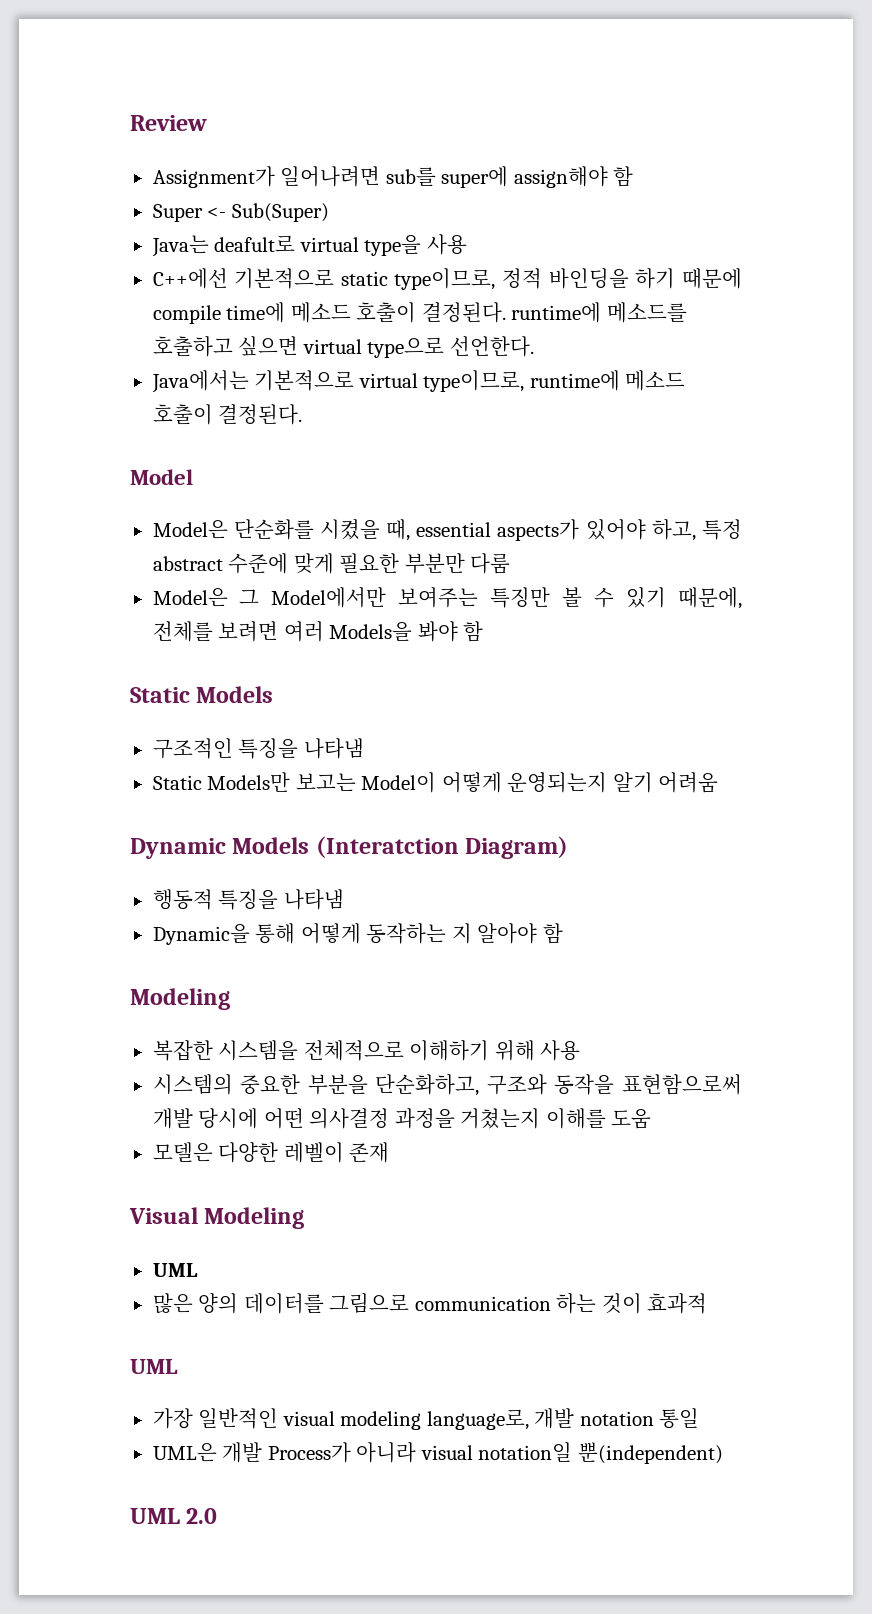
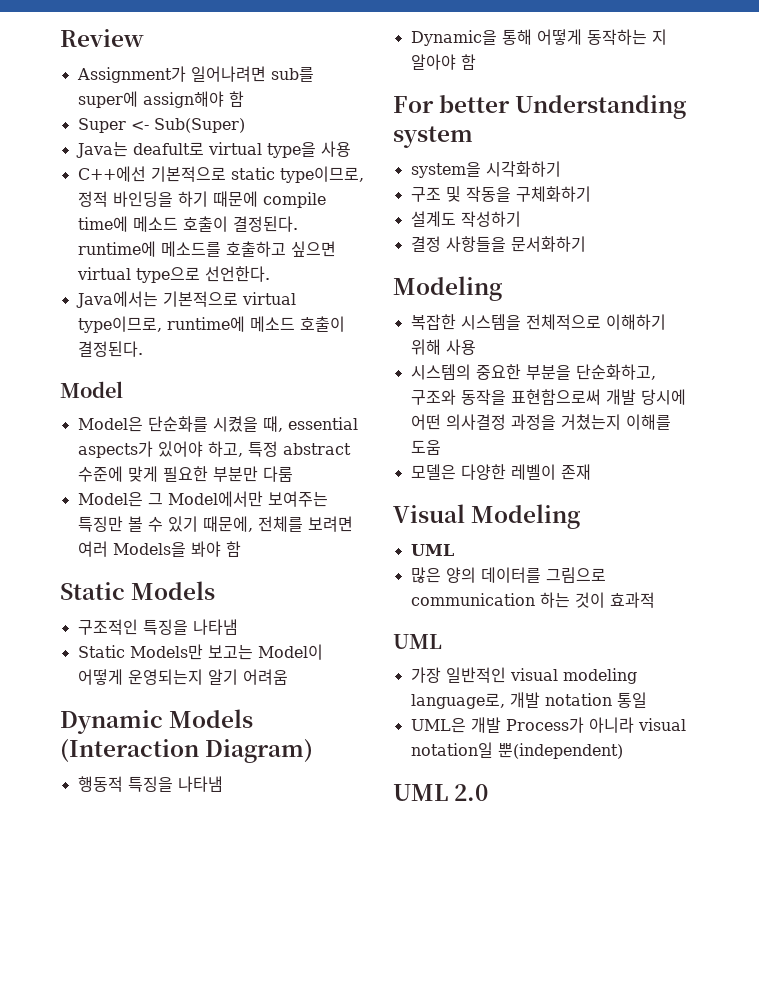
[315,836,459,858] (Interatction -> [60,738,199,762] (Interaction
(563, 933) none -> [393,95,687,119] [393,126,473,148] [410,161,561,178] [410,186,591,202] [410,211,521,227] [410,236,586,252] // For better Understanding system // system을 시각화하기 // 구조 및 작동을 구체화하기 // 설계도 작성하기 // 결정 사항들을 문서화하기

